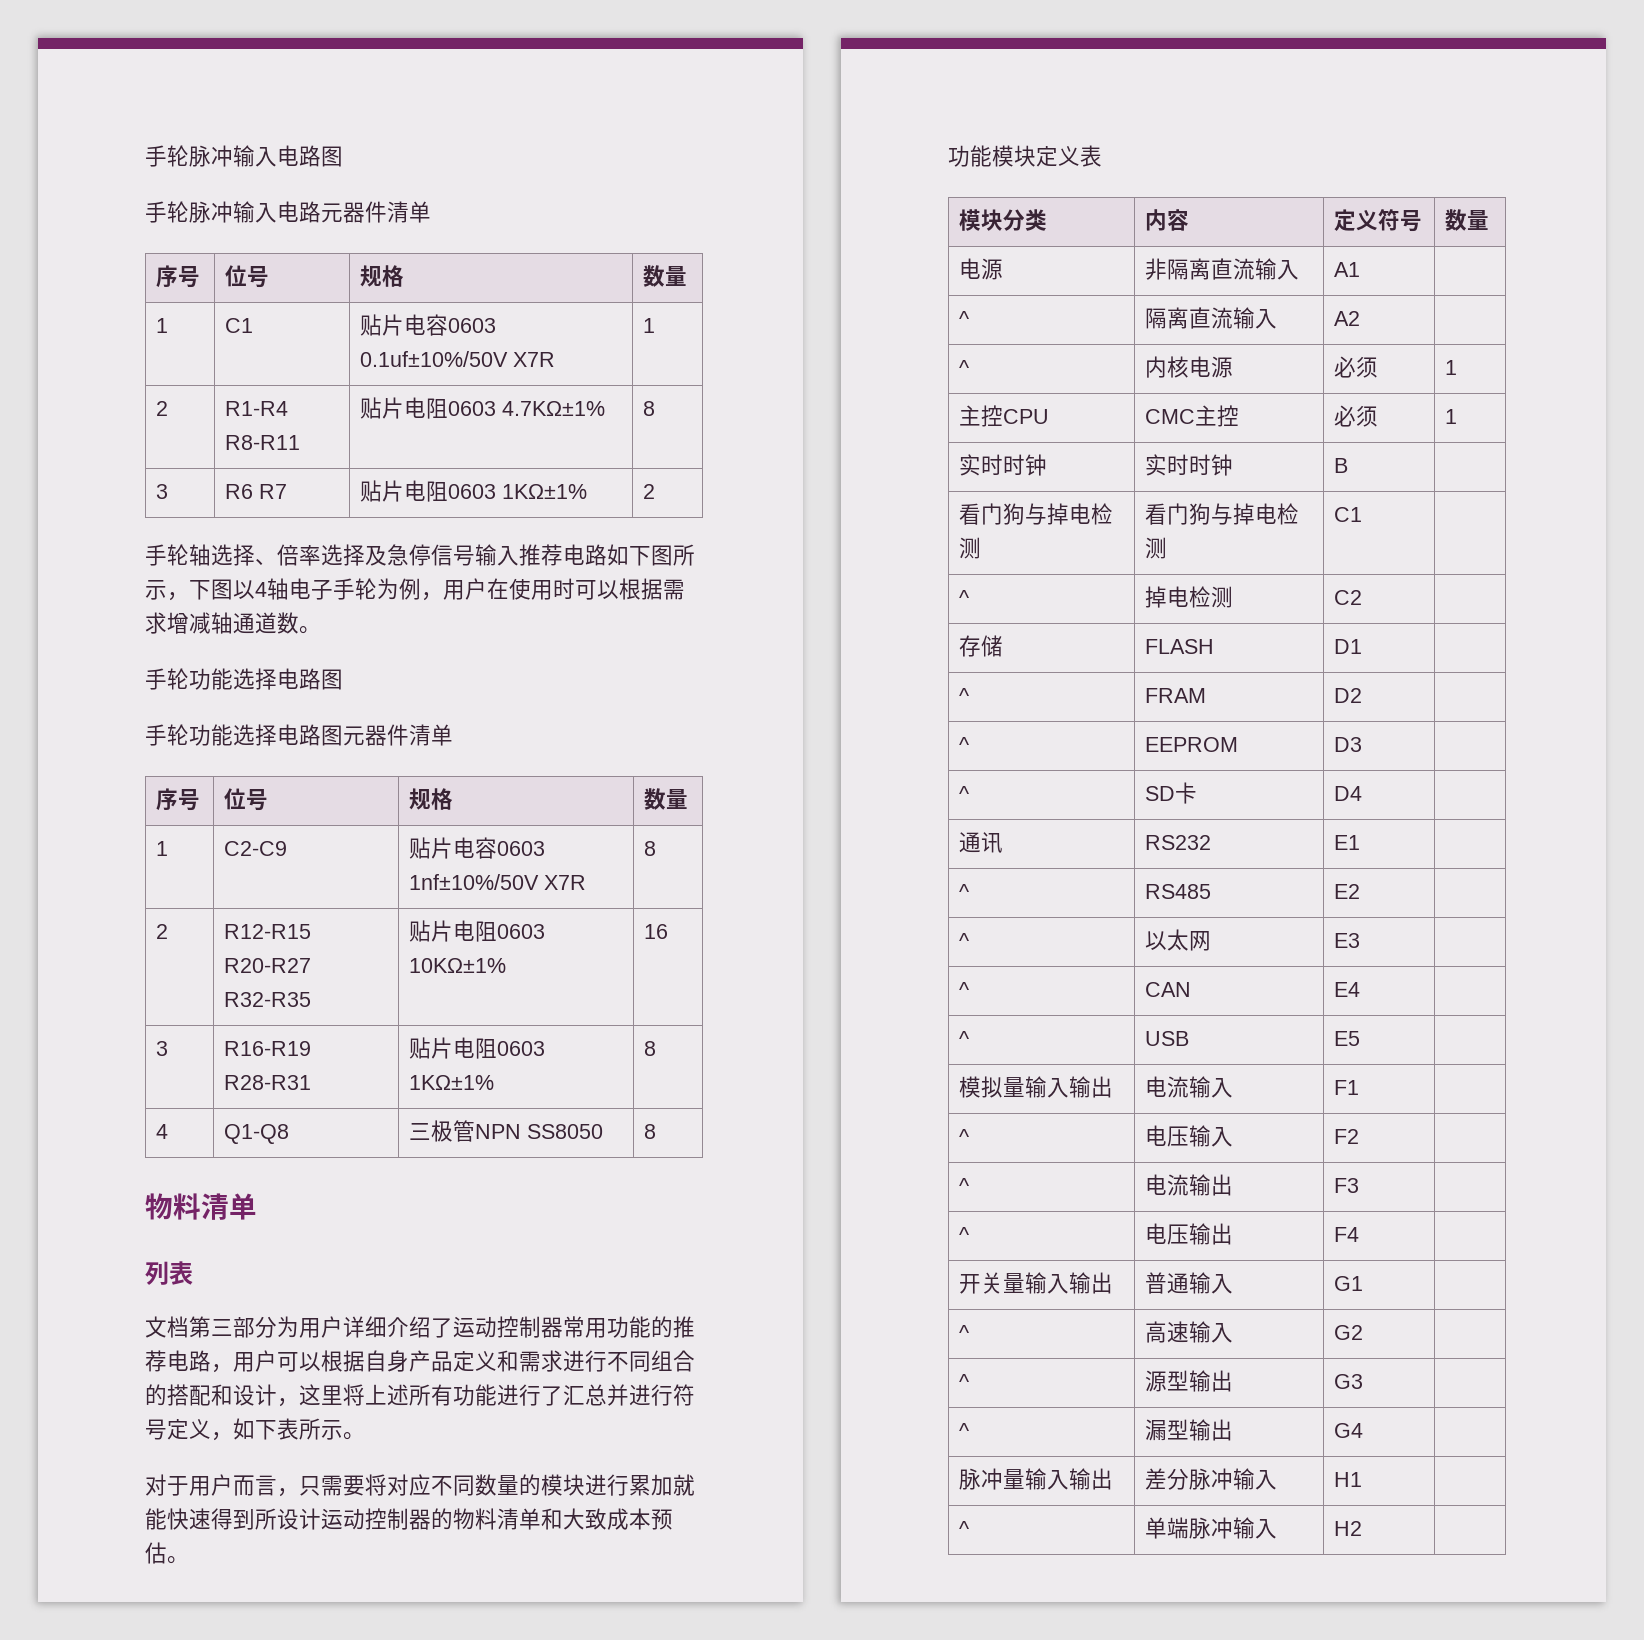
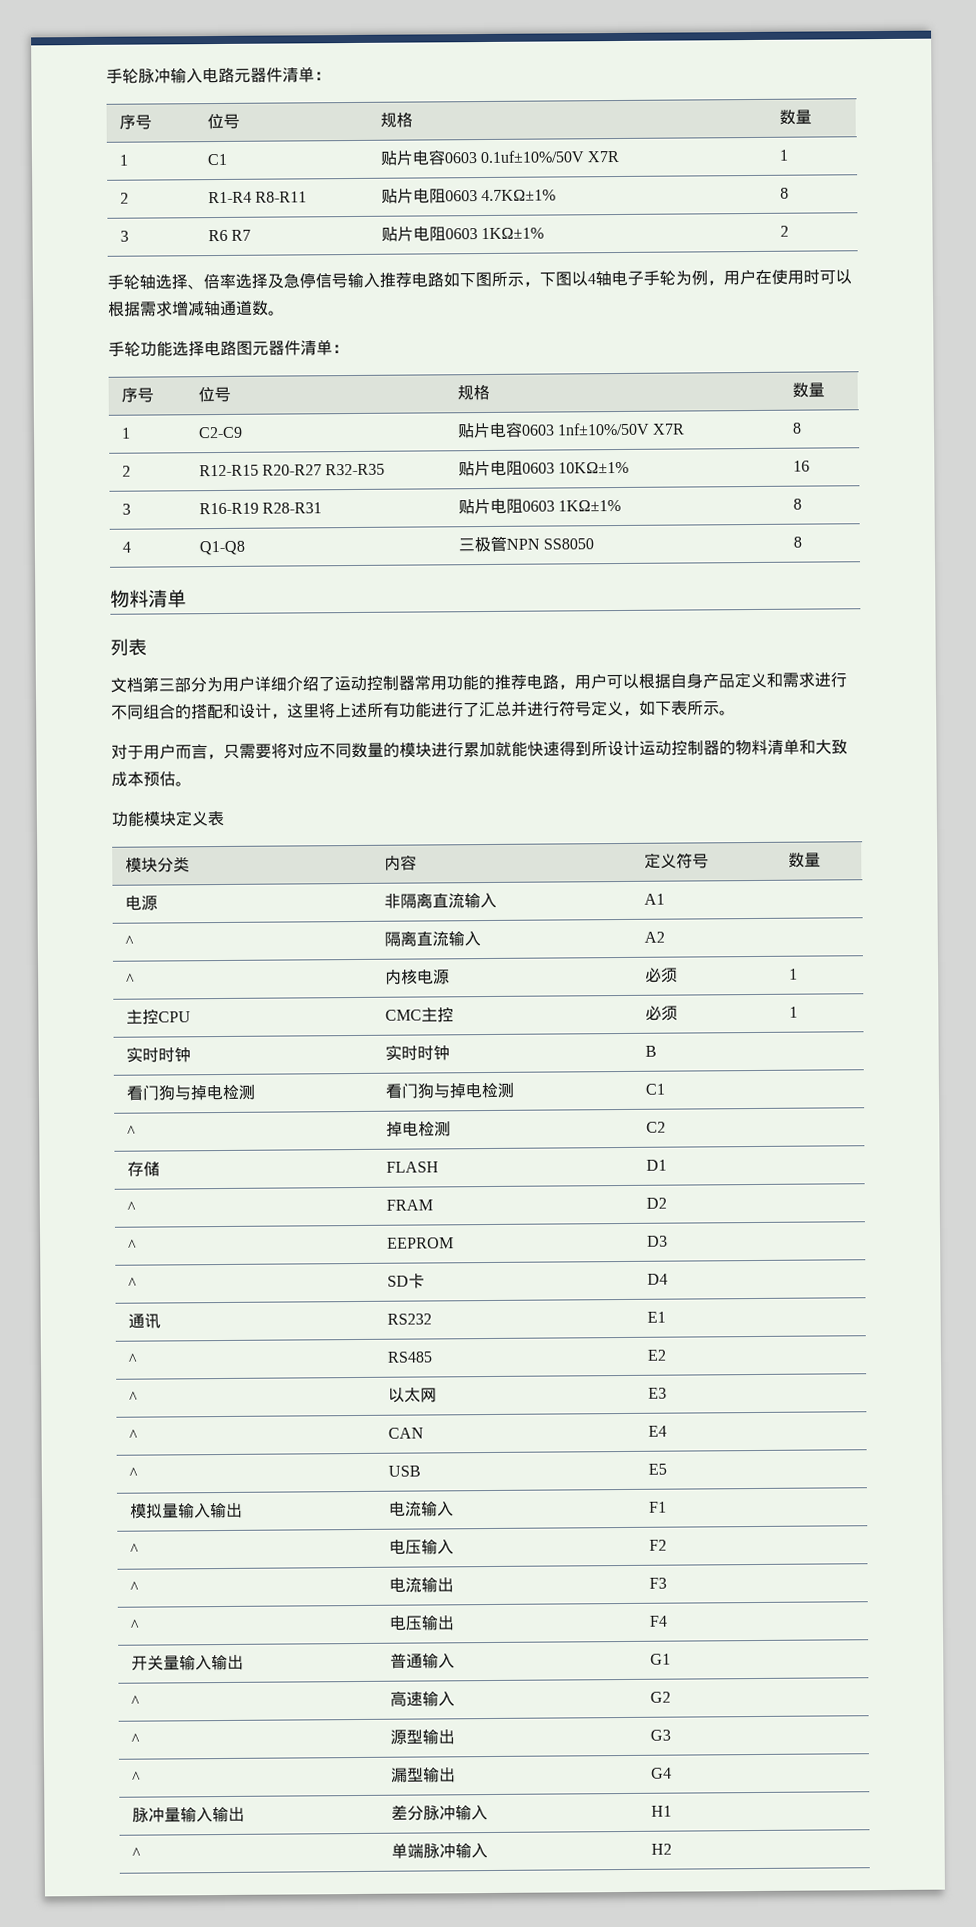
[145,145,343,167] [145,201,431,223] 手轮脉冲输入电路图 // 手轮脉冲输入电路元器件清单 -> [106,66,331,84] 手轮脉冲输入电路元器件清单：
[145,724,453,746] // 手轮功能选择电路图元器件清单 -> [252,339,349,356] 元器件清单：

